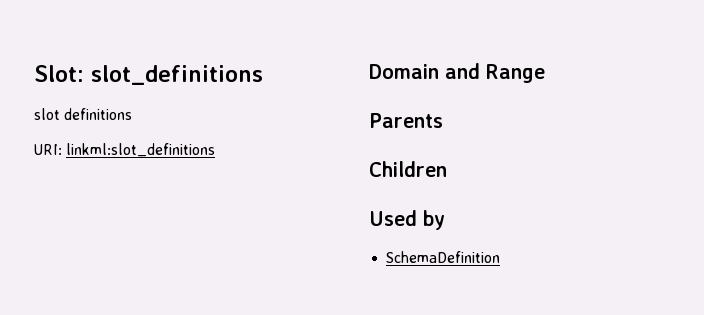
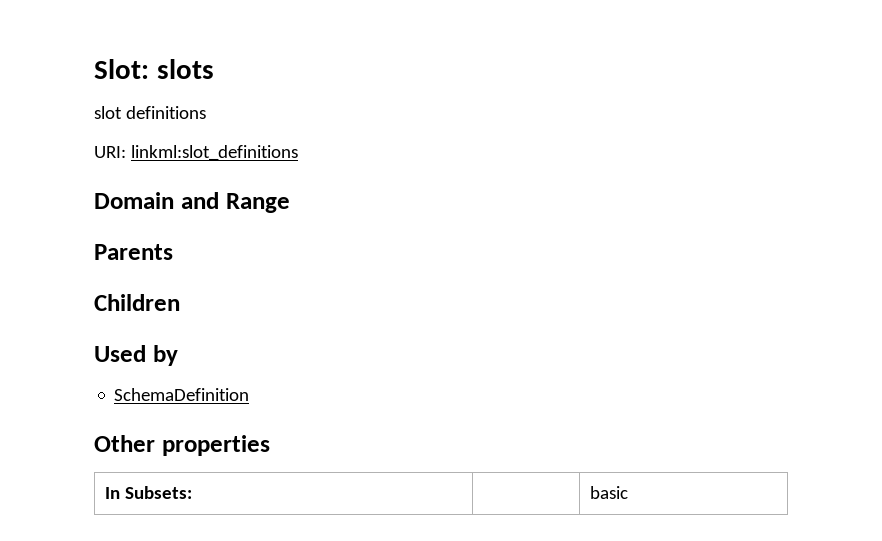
[91,65,263,85] slot_definitions -> [156,59,214,79] slots
(501, 257) none -> [94,435,270,456] [105,486,193,499] [590,486,629,499] // Other properties // In Subsets: | | basic

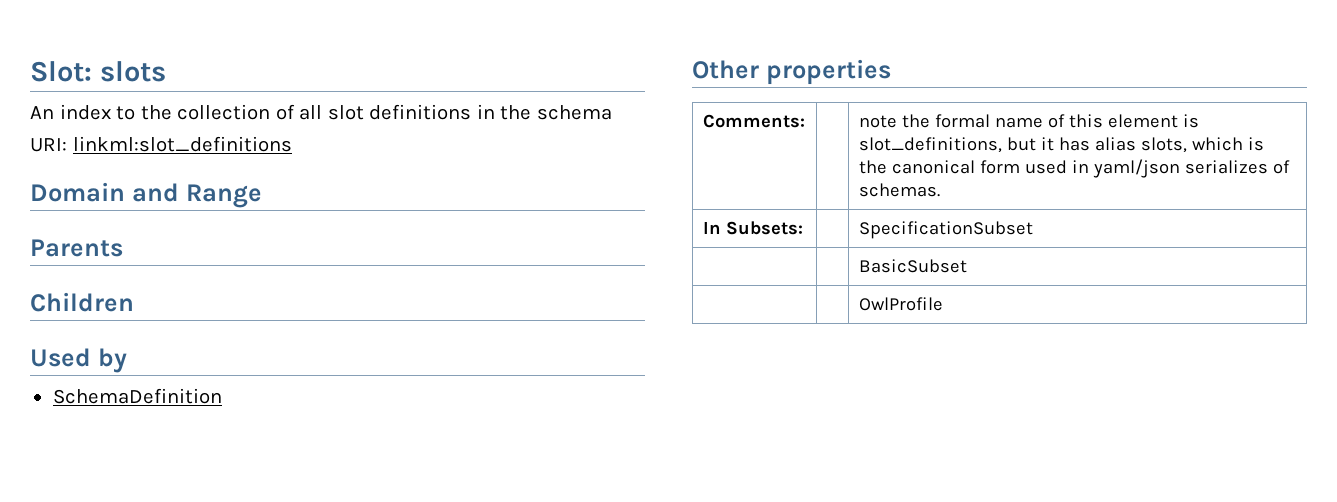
(214, 69) none -> [30,104,323,120] An index to the collection of all
(206, 112) none -> [476,104,612,120] in the schema
(270, 445) none -> [702,114,805,128] [858,114,1199,128] [858,137,1264,153] [858,159,1290,178] [858,183,940,197] // Comments: | | note the formal name of this element is slot_definitions, but it has alias slots, which is the canonical form used in yaml/json serializes of schemas.
[590,486,629,499] basic -> [858,221,1033,239] [858,259,967,273] [858,297,943,311] SpecificationSubset // | | BasicSubset // | | OwlProfile

